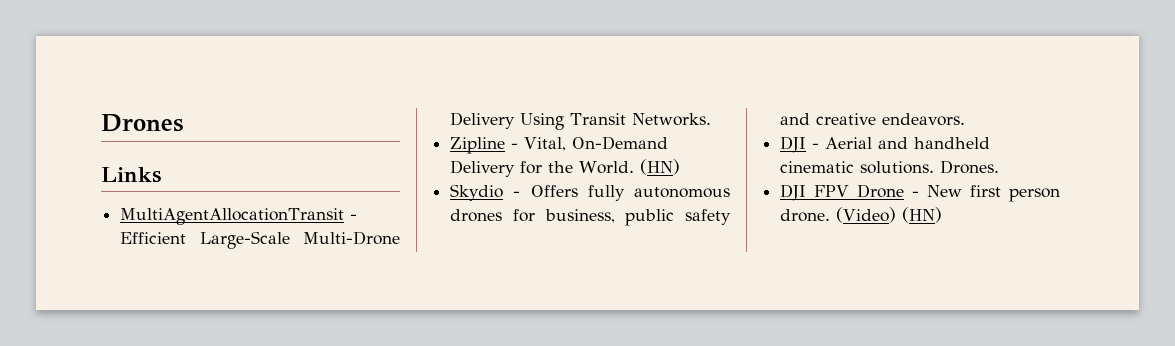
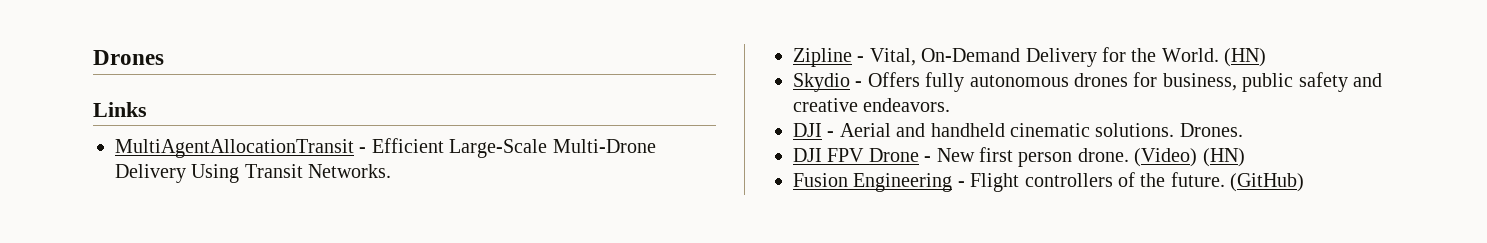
(943, 215) none -> [793,172,1305,192] // Fusion Engineering - Flight controllers of the future. (GitHub)

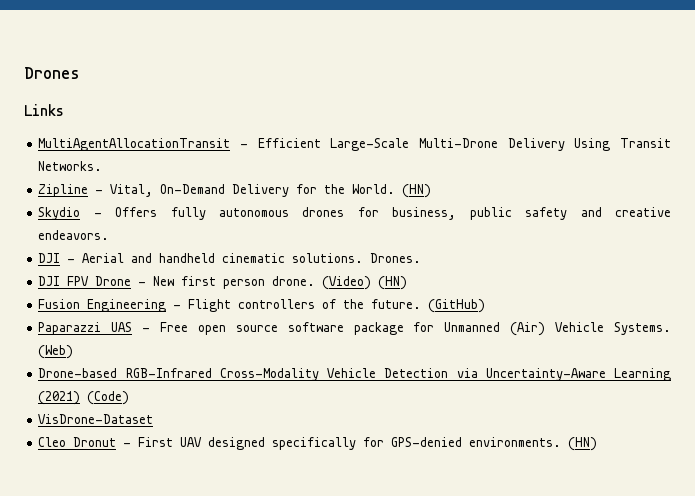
(1305, 182) none -> [38,322,671,336] [38,345,74,359] [38,368,671,381] [38,391,130,405] [38,414,154,424] [38,437,598,451] // Paparazzi UAS - Free open source software package for Unmanned (Air) Vehicle Systems. (Web) // Drone-based RGB-Infrared Cross-Modality Vehicle Detection via Uncertainty-Aware Learning (2021) (Code) // VisDrone-Dataset // Cleo Dronut - First UAV designed specifically for GPS-denied environments. (HN)

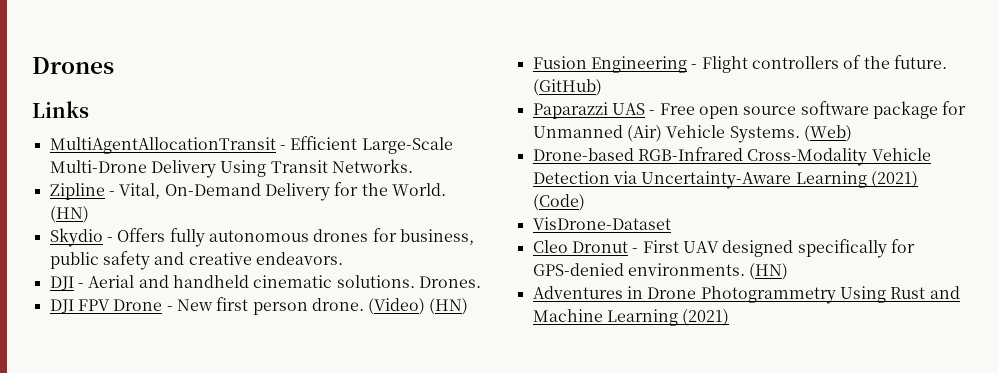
(598, 444) none -> [532,286,960,304] [532,309,730,326] // Adventures in Drone Photogrammetry Using Rust and Machine Learning (2021)

